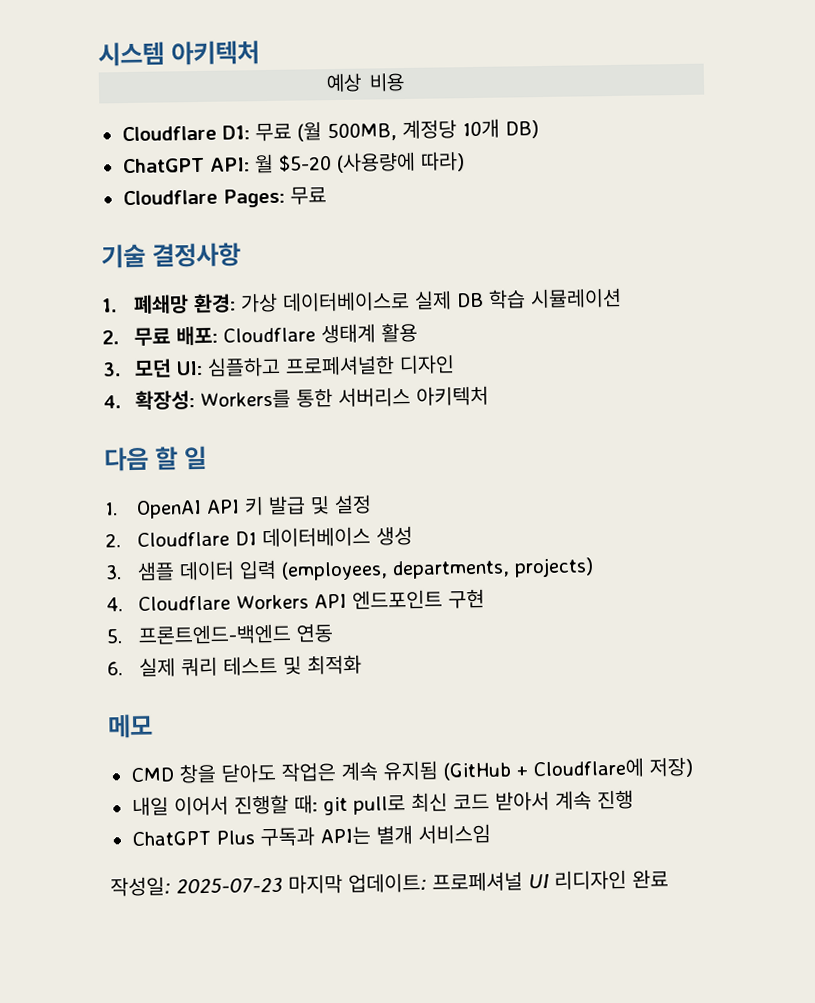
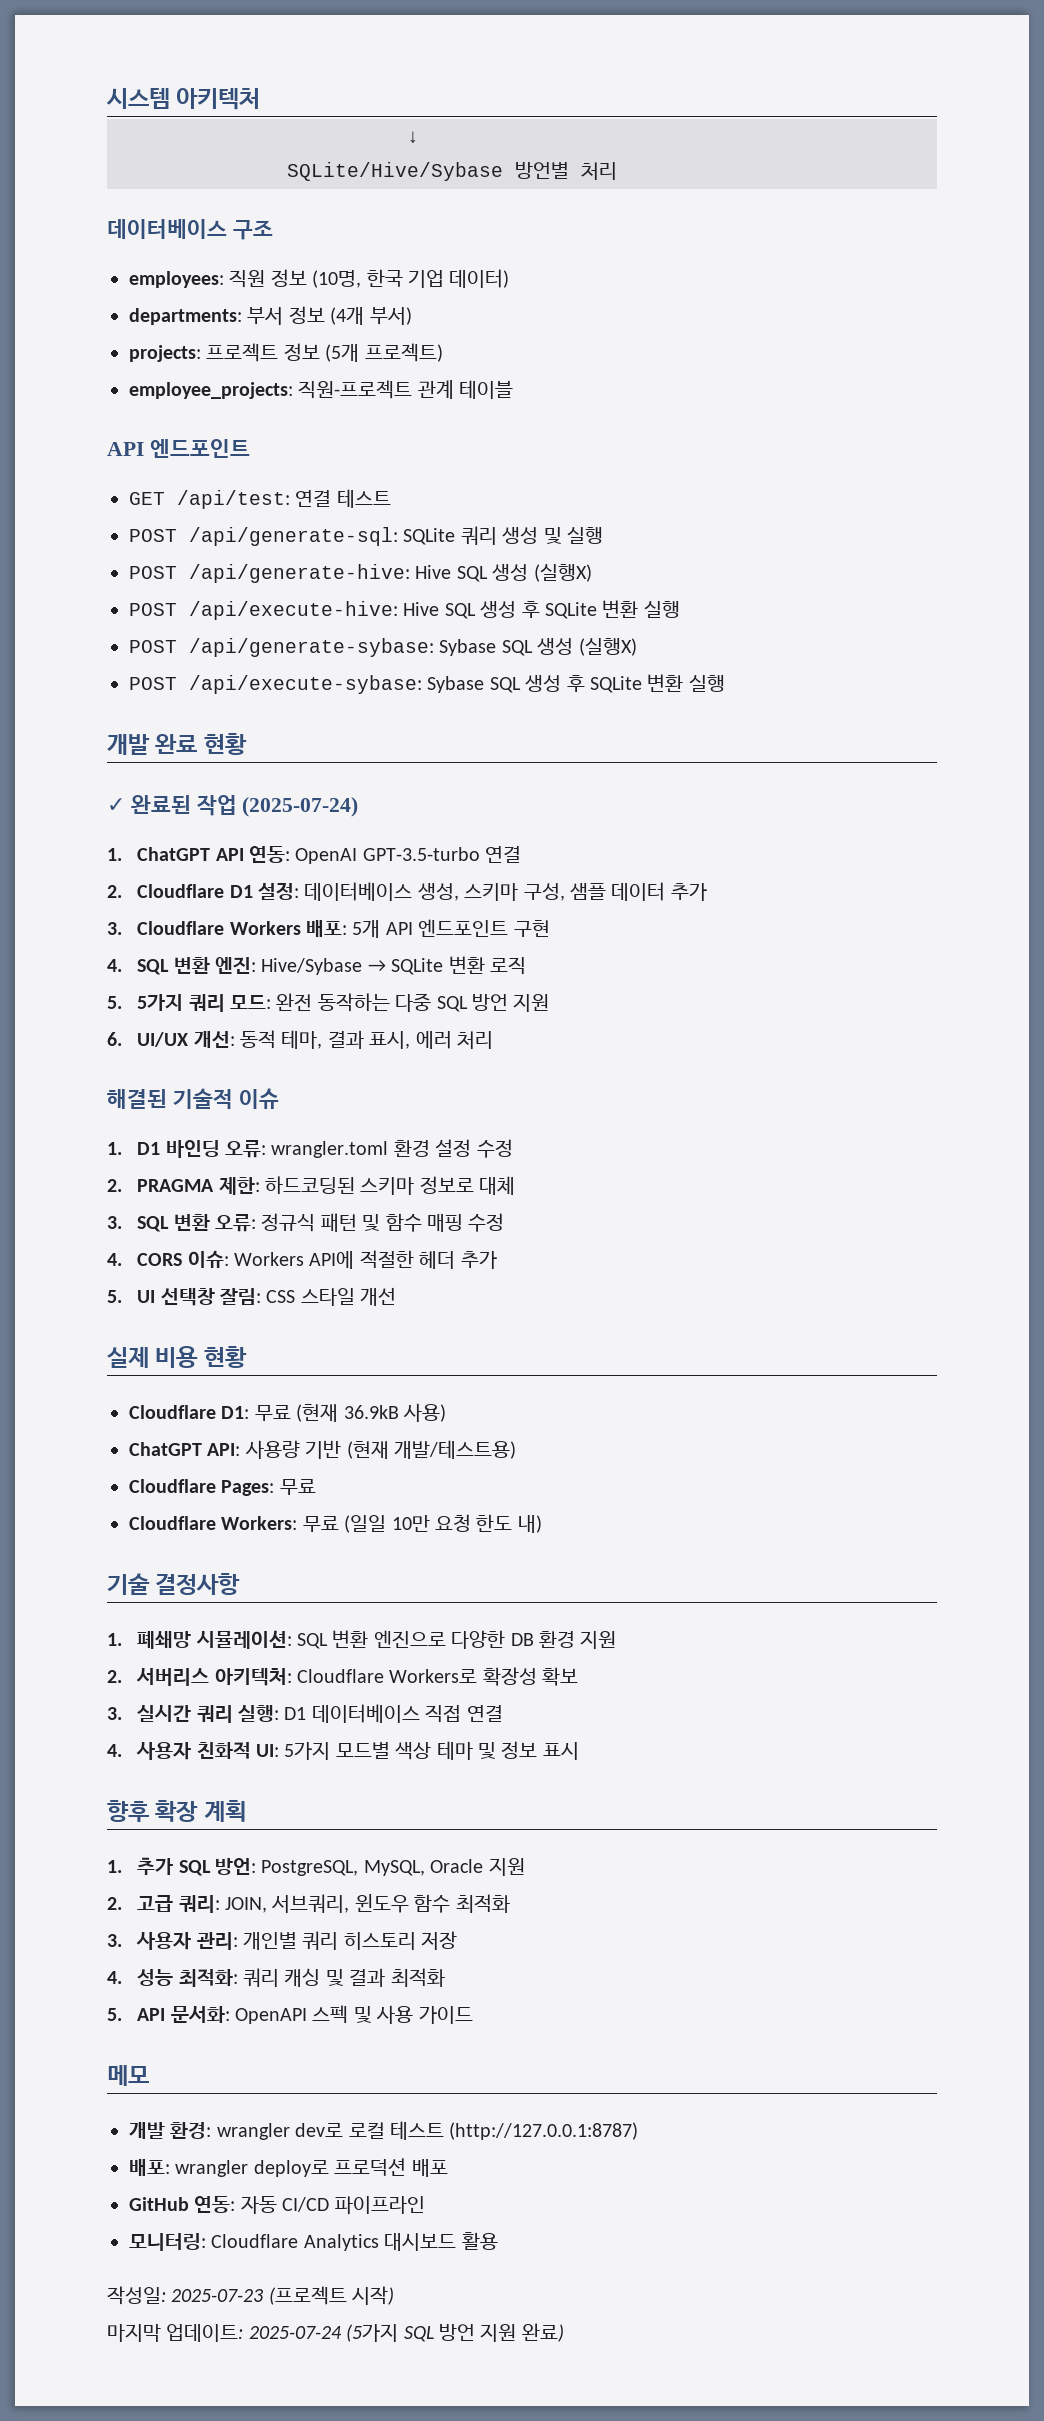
[326,73,363,93] 예상 -> [407,131,419,143] [287,161,617,181] [107,219,273,240] [129,269,510,288] [129,306,412,325] [129,343,443,362] [129,380,514,399] [107,439,250,458] [129,489,391,509] [129,526,603,546] [129,563,592,583] [129,600,680,620] [129,637,637,657] [129,674,725,694] [107,733,247,755] [107,795,359,817] [107,846,522,864] [107,882,707,901] [107,919,550,938] [107,956,527,975] [107,993,550,1012] [107,1030,494,1049] [107,1088,279,1110] [107,1139,513,1158] [107,1176,516,1195] [107,1213,505,1232] [107,1250,497,1269] [107,1287,397,1306] [107,1347,149,1368] ↓ // SQLite/Hive/Sybase 방언별 처리 // 데이터베이스 구조 // employees: 직원 정보 (10명, 한국 기업 데이터) // departments: 부서 정보 (4개 부서) // projects: 프로젝트 정보 (5개 프로젝트) // employee_projects: 직원-프로젝트 관계 테이블 // API 엔드포인트 // GET /api/test: 연결 테스트 // POST /api/generate-sql: SQLite 쿼리 생성 및 실행 // POST /api/generate-hive: Hive SQL 생성 (실행X) // POST /api/execute-hive: Hive SQL 생성 후 SQLite 변환 실행 // POST /api/generate-sybase: Sybase SQL 생성 (실행X) // POST /api/execute-sybase: Sybase SQL 생성 후 SQLite 변환 실행 // 개발 완료 현황 // ✓ 완료된 작업 (2025-07-24) // 1. ChatGPT API 연동: OpenAI GPT-3.5-turbo 연결 // 2. Cloudflare D1 설정: 데이터베이스 생성, 스키마 구성, 샘플 데이터 추가 // 3. Cloudflare Workers 배포: 5개 API 엔드포인트 구현 // 4. SQL 변환 엔진: Hive/Sybase → SQLite 변환 로직 // 5. 5가지 쿼리 모드: 완전 동작하는 다중 SQL 방언 지원 // 6. UI/UX 개선: 동적 테마, 결과 표시, 에러 처리 // 해결된 기술적 이슈 // 1. D1 바인딩 오류: wrangler.toml 환경 설정 수정 // 2. PRAGMA 제한: 하드코딩된 스키마 정보로 대체 // 3. SQL 변환 오류: 정규식 패턴 및 함수 매핑 수정 // 4. CORS 이슈: Workers API에 적절한 헤더 추가 // 5. UI 선택창 잘림: CSS 스타일 개선 // 실제
(406, 82) none -> [203,1346,247,1368] 현황
[296,118,539,142] [122,151,465,174] [122,186,327,208] [101,242,241,269] [102,287,622,314] [102,322,418,346] [102,354,455,378] [103,385,489,410] [104,445,207,472] [104,494,372,519] [105,525,413,548] [105,557,594,581] [106,588,485,612] [106,623,334,645] [107,654,362,677] [108,713,153,739] [130,756,694,784] [131,789,634,817] [131,823,491,847] [110,869,669,897] (월 500MB, 계정당 10개 DB) // ChatGPT API: 월 $5-20 (사용량에 따라) // Cloudflare Pages: 무료 // 기술 결정사항 // 1. 폐쇄망 환경: 가상 데이터베이스로 실제 DB 학습 시뮬레이션 // 2. 무료 배포: Cloudflare 생태계 활용 // 3. 모던 UI: 심플하고 프로페셔널한 디자인 // 4. 확장성: Workers를 통한 서버리스 아키텍처 // 다음 할 일 // 1. OpenAI API 키 발급 및 설정 // 2. Cloudflare D1 데이터베이스 생성 // 3. 샘플 데이터 입력 (employees, departments, projects) // 4. Cloudflare Workers API 엔드포인트 구현 // 5. 프론트엔드-백엔드 연동 // 6. 실제 쿼리 테스트 및 최적화 // 메모 // CMD 창을 닫아도 작업은 계속 유지됨 (GitHub + Cloudflare에 저장) // 내일 이어서 진행할 때: git pull로 최신 코드 받아서 계속 진행 // ChatGPT Plus 구독과 API는 별개 서비스임 // 작성일: 2025-07-23 마지막 업데이트: 프로페셔널 UI 리디자인 완료 -> [296,1403,446,1422] [129,1440,516,1459] [129,1479,316,1496] [129,1514,542,1533] [107,1573,241,1595] [107,1630,617,1649] [107,1667,579,1686] [107,1704,503,1723] [107,1741,579,1760] [107,1800,246,1822] [107,1857,525,1876] [107,1894,510,1913] [107,1931,458,1950] [107,1968,445,1987] [107,2005,473,2024] [107,2065,149,2086] [129,2121,639,2140] [129,2158,448,2177] [129,2196,425,2215] [129,2232,498,2251] [107,2286,395,2305] [107,2323,564,2342] (현재 36.9kB 사용) // ChatGPT API: 사용량 기반 (현재 개발/테스트용) // Cloudflare Pages: 무료 // Cloudflare Workers: 무료 (일일 10만 요청 한도 내) // 기술 결정사항 // 1. 폐쇄망 시뮬레이션: SQL 변환 엔진으로 다양한 DB 환경 지원 // 2. 서버리스 아키텍처: Cloudflare Workers로 확장성 확보 // 3. 실시간 쿼리 실행: D1 데이터베이스 직접 연결 // 4. 사용자 친화적 UI: 5가지 모드별 색상 테마 및 정보 표시 // 향후 확장 계획 // 1. 추가 SQL 방언: PostgreSQL, MySQL, Oracle 지원 // 2. 고급 쿼리: JOIN, 서브쿼리, 윈도우 함수 최적화 // 3. 사용자 관리: 개인별 쿼리 히스토리 저장 // 4. 성능 최적화: 쿼리 캐싱 및 결과 최적화 // 5. API 문서화: OpenAPI 스펙 및 사용 가이드 // 메모 // 개발 환경: wrangler dev로 로컬 테스트 (http://127.0.0.1:8787) // 배포: wrangler deploy로 프로덕션 배포 // GitHub 연동: 자동 CI/CD 파이프라인 // 모니터링: Cloudflare Analytics 대시보드 활용 // 작성일: 2025-07-23 (프로젝트 시작) // 마지막 업데이트: 2025-07-24 (5가지 SQL 방언 지원 완료)

